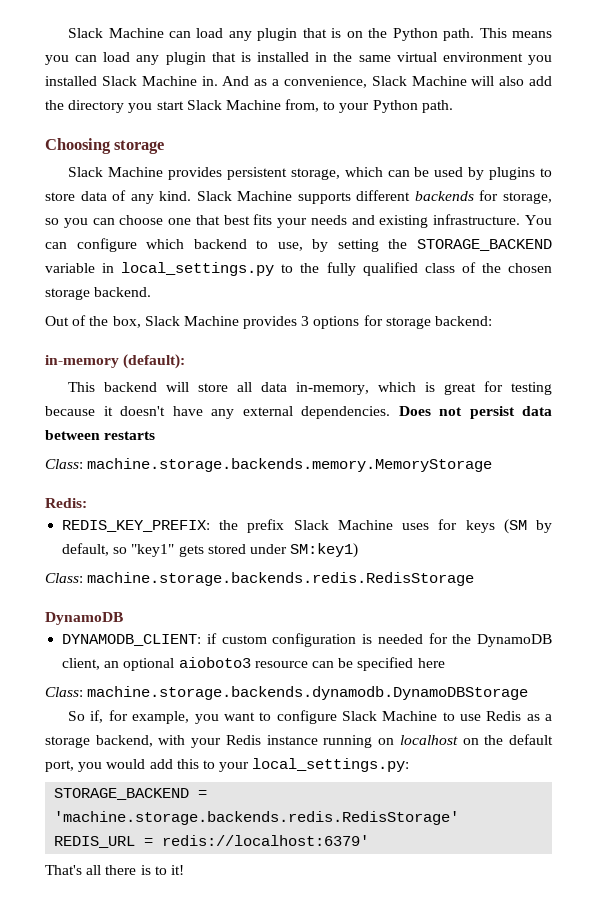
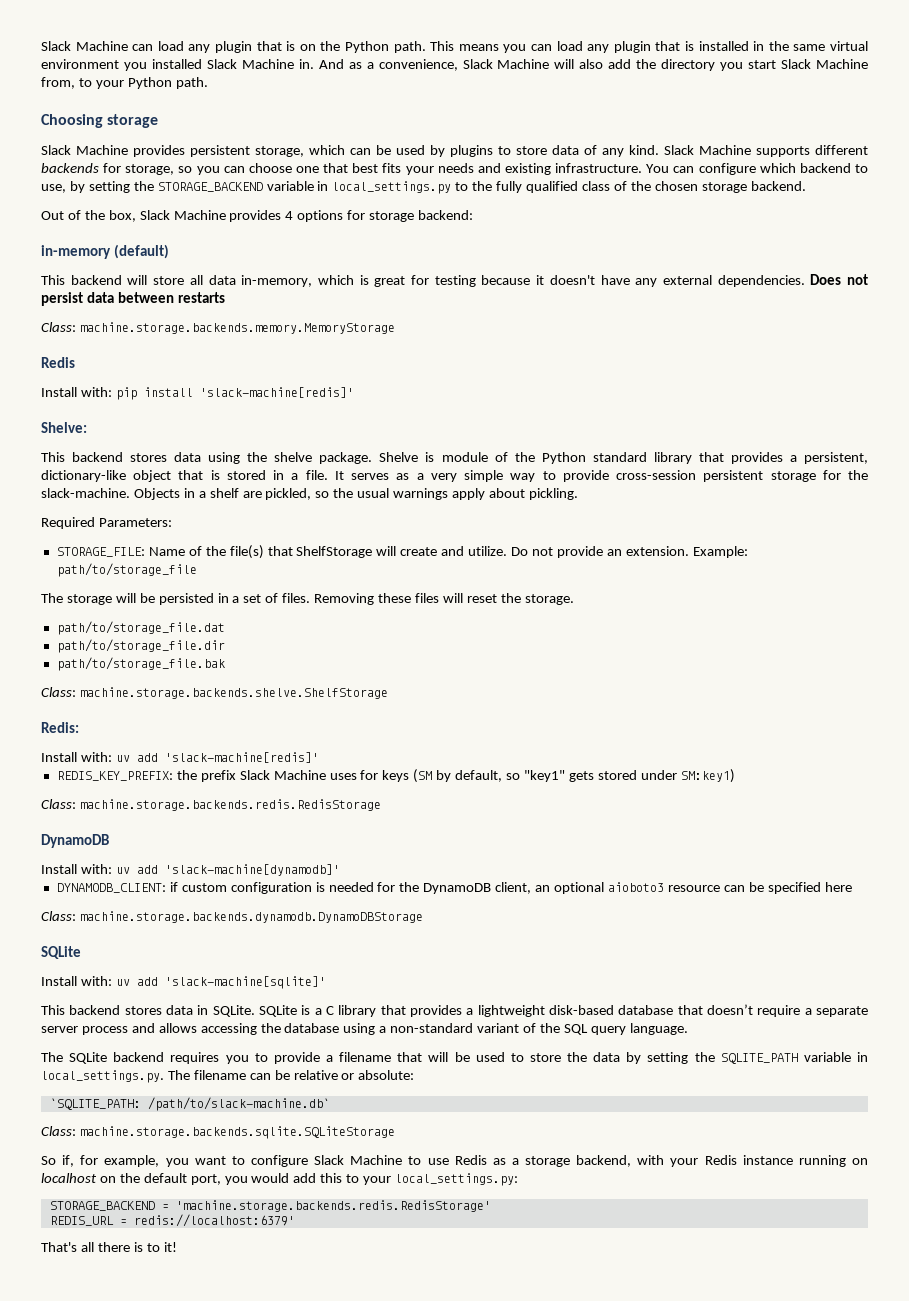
[301,316,310,326] 3 -> [285,211,294,220] 4
[123,354,186,369] (default): -> [113,244,169,259] (default)
[45,498,87,508] Redis: -> [41,357,75,368] [41,387,354,400] [41,422,87,433] [41,452,868,464] [41,470,868,482] [41,488,578,500] [41,517,172,529] [56,545,748,559] [56,563,197,577] [41,593,574,605] [56,621,225,635] [56,639,225,653] [56,657,225,671] [41,687,388,699] [41,722,79,733] [41,752,319,763] Redis // Install with: pip install 'slack-machine[redis]' // Shelve: // This backend stores data using the shelve package. Shelve is module of the Python standard library that provides a persistent, dictionary-like object that is stored in a file. It serves as a very simple way to provide cross-session persistent storage for the slack-machine. Objects in a shelf are pickled, so the usual warnings apply about pickling. // Required Parameters: // STORAGE_FILE: Name of the file(s) that ShelfStorage will create and utilize. Do not provide an extension. Example: path/to/storage_file // The storage will be persisted in a set of files. Removing these files will reset the storage. // path/to/storage_file.dat // path/to/storage_file.dir // path/to/storage_file.bak // Class: machine.storage.backends.shelve.ShelfStorage // Redis: // Install with: uv add 'slack-machine[redis]'
(123, 618) none -> [41,864,340,876] // Install with: uv add 'slack-machine[dynamodb]'
(529, 693) none -> [41,946,81,959] [41,976,326,989] [41,1004,868,1017] [41,1023,688,1035] [41,1052,868,1064] [41,1070,415,1083] [49,1097,330,1111] [41,1126,395,1139] // SQLite // Install with: uv add 'slack-machine[sqlite]' // This backend stores data in SQLite. SQLite is a C library that provides a lightweight disk-based database that doesn’t require a separate server process and allows accessing the database using a non-standard variant of the SQL query language. // The SQLite backend requires you to provide a filename that will be used to store the data by setting the SQLITE_PATH variable in local_settings.py. The filename can be relative or absolute: // `SQLITE_PATH: /path/to/slack-machine.db` // Class: machine.storage.backends.sqlite.SQLiteStorage

